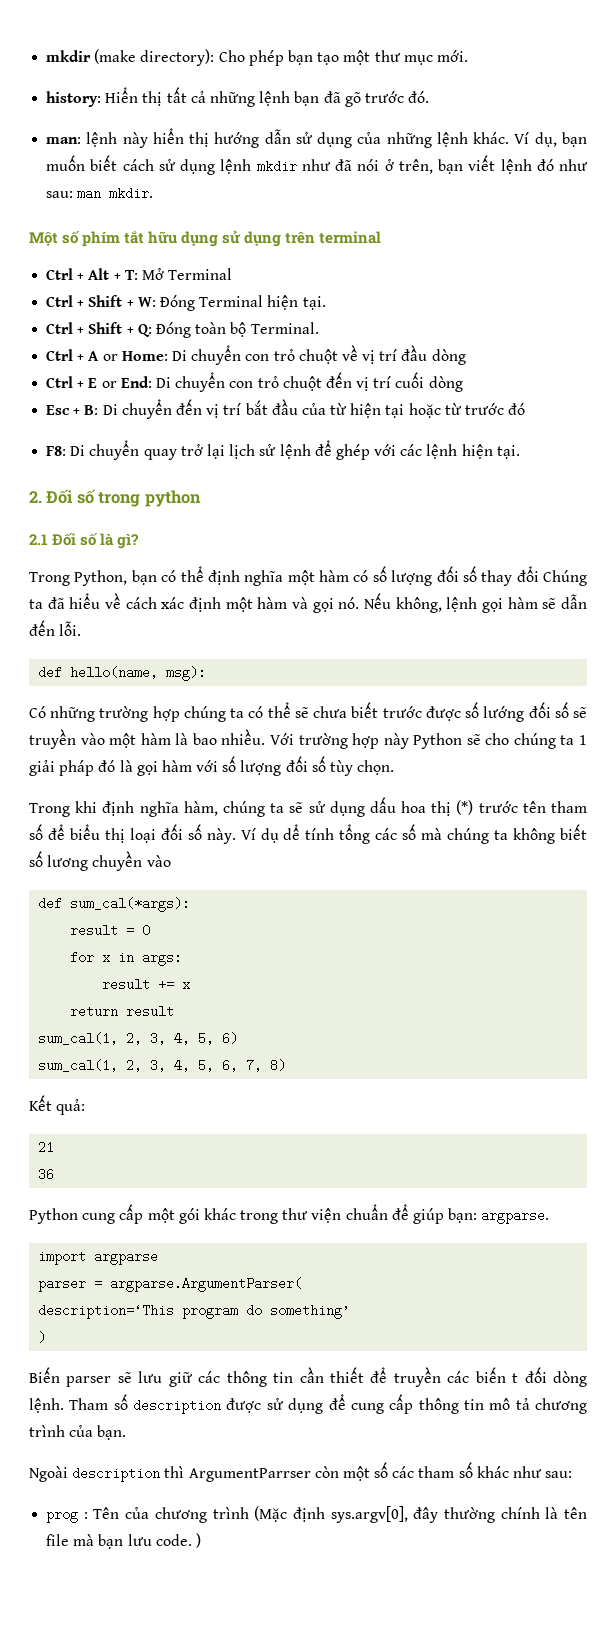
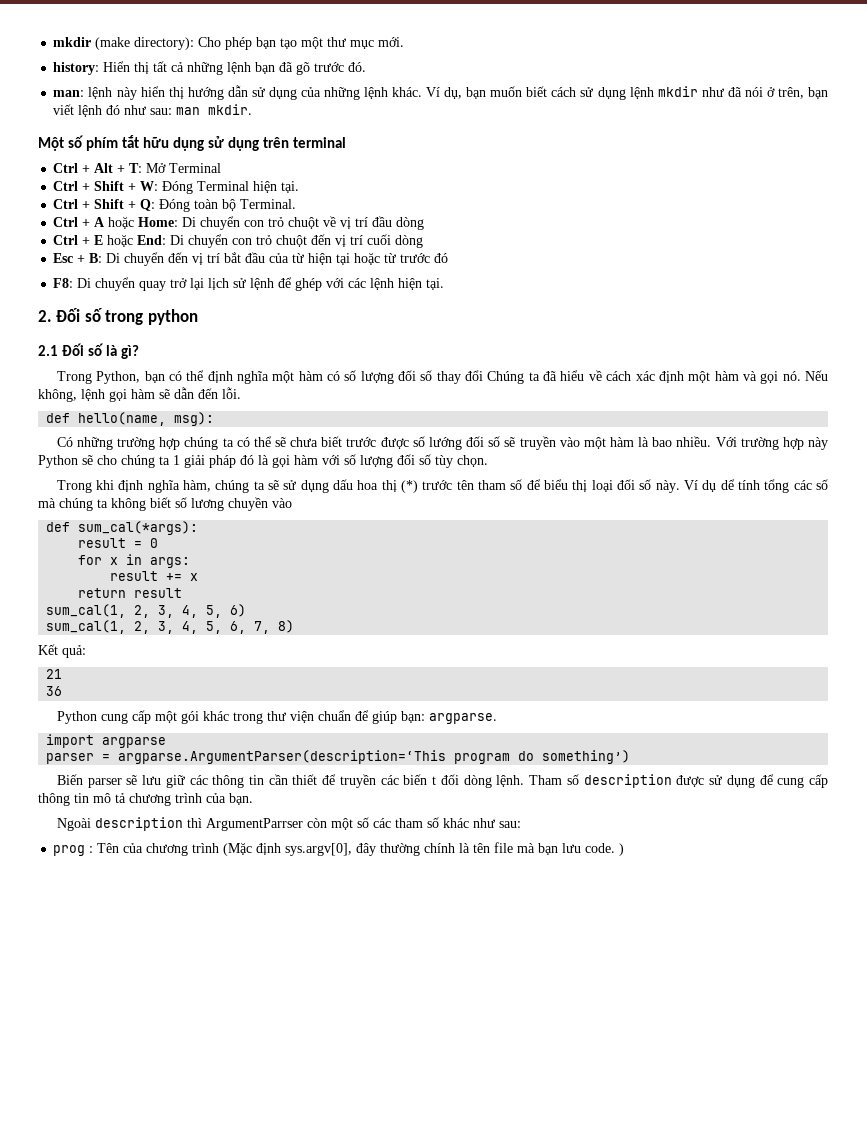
[102,354,118,361] or -> [108,216,135,229] hoặc
[101,381,117,388] or -> [107,234,134,247] hoặc
[110,1277,303,1292] [38,1304,351,1319] [38,1331,47,1344] argparse.ArgumentParser( // description=‘This program do something’ // ) -> [118,750,631,764] argparse.ArgumentParser(description=‘This program do something’)

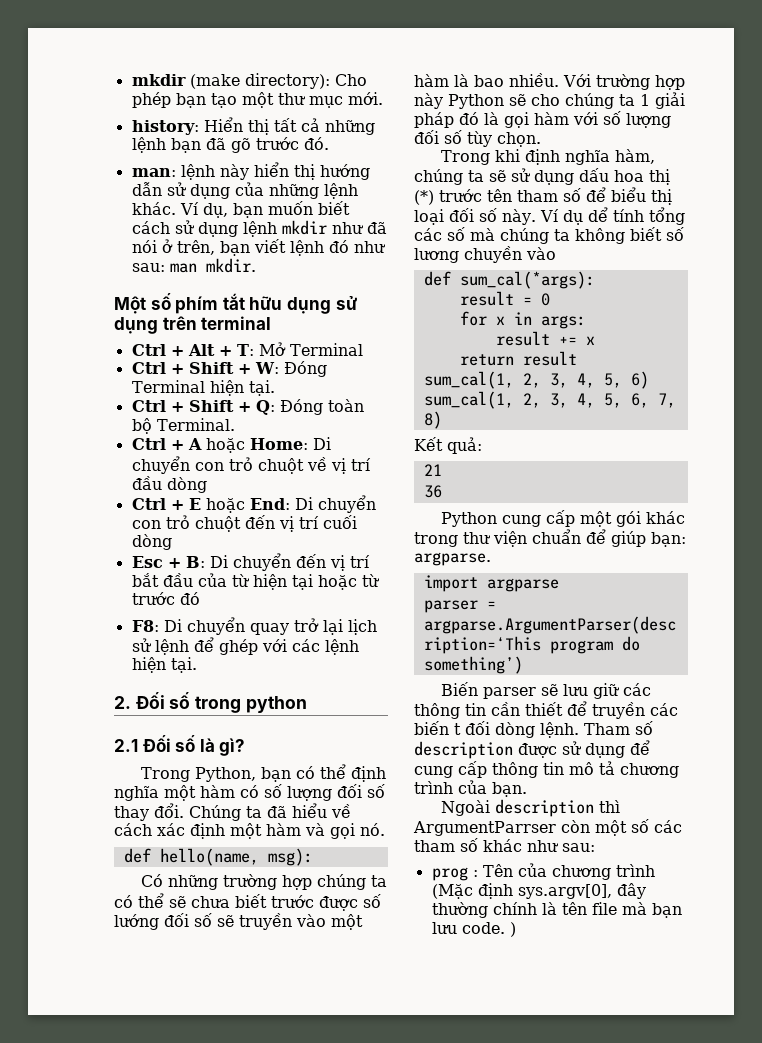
[465,370,484,381] đổi -> [154,803,184,818] đổi.
[804,370,828,381] [38,387,241,402] Nếu không, lệnh gọi hàm sẽ dẫn đến lỗi. -> (385, 829) none

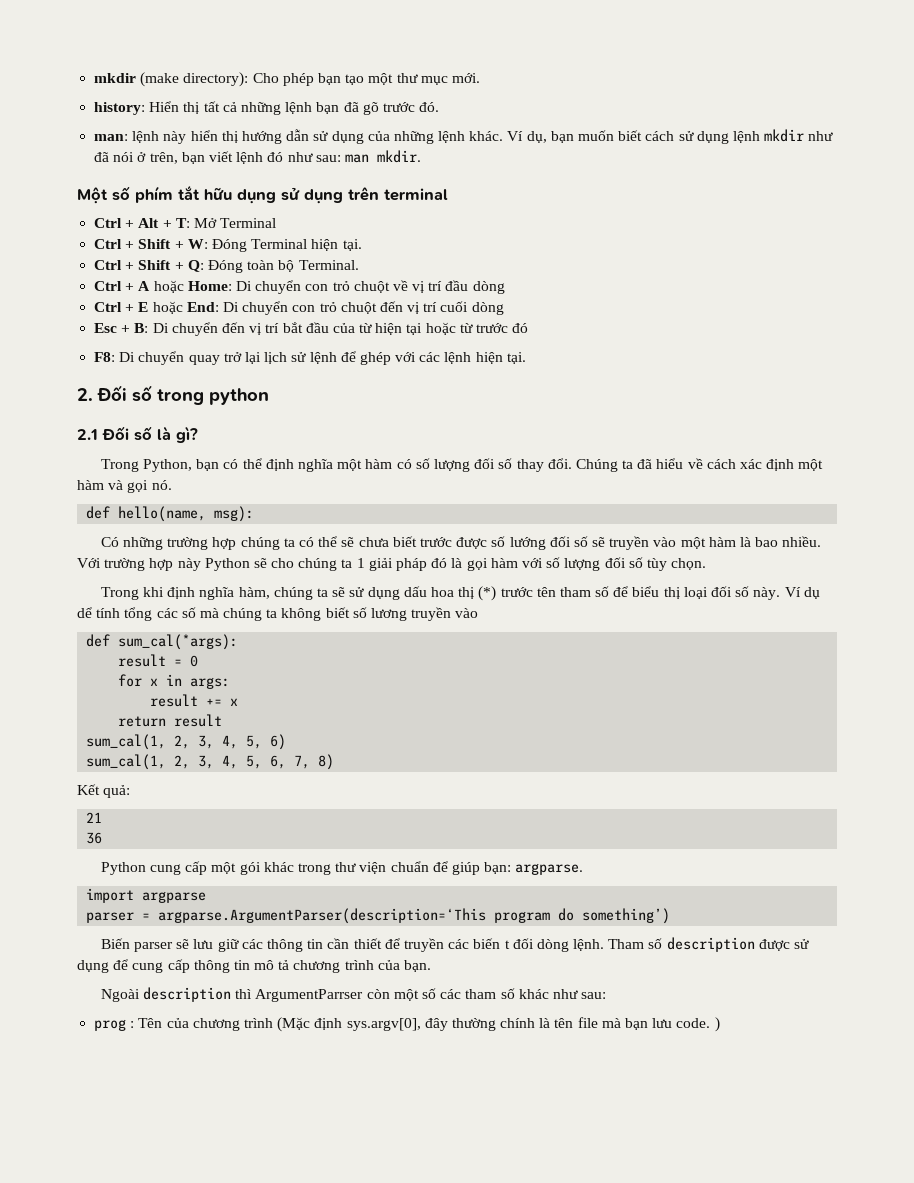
[464,246,522,263] chuyền -> [411,607,452,621] truyền

